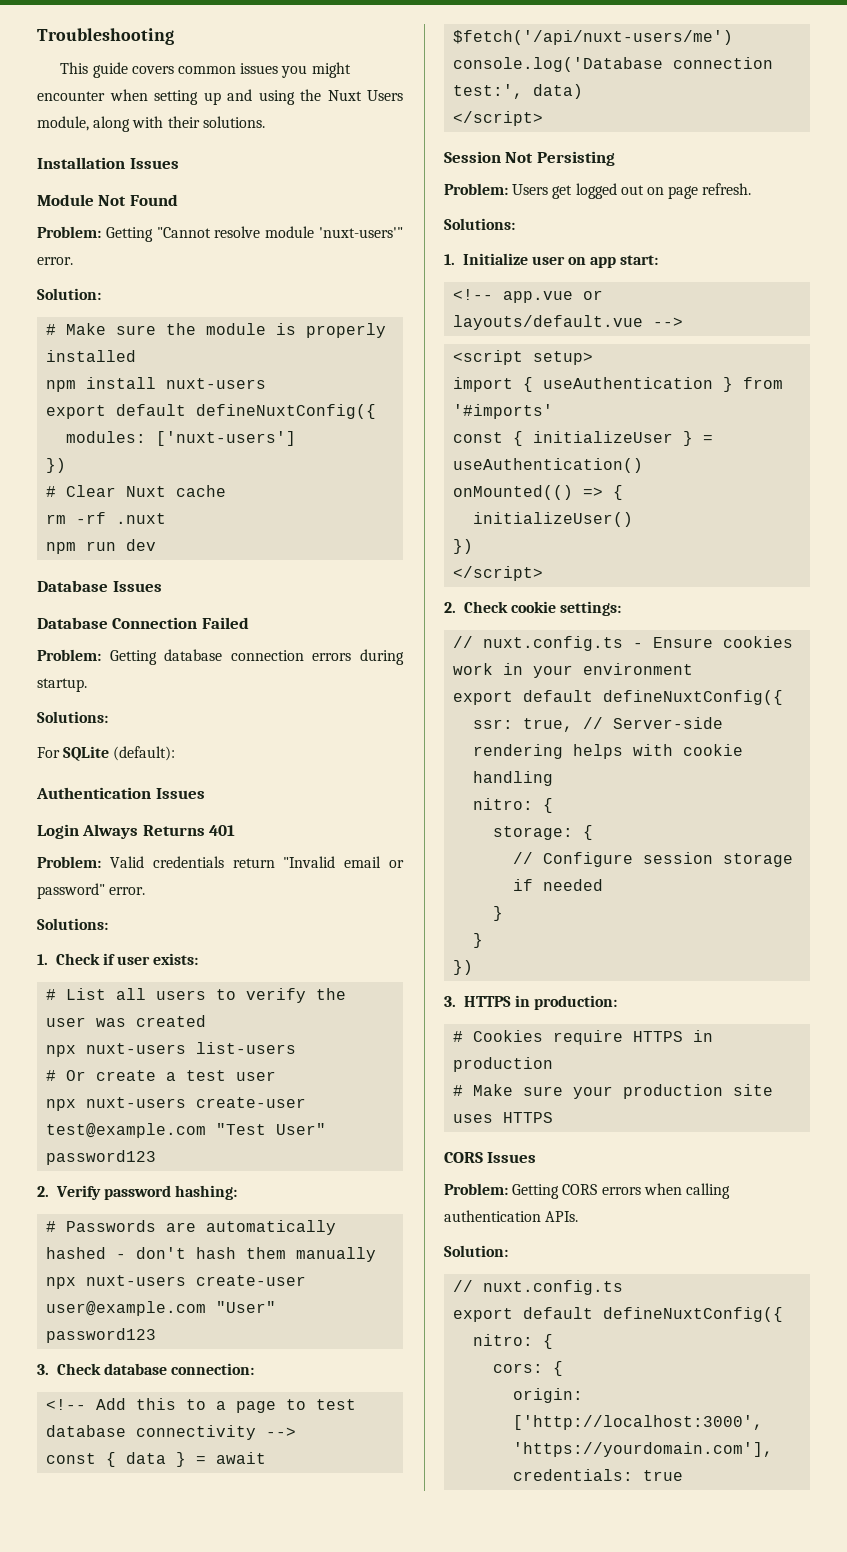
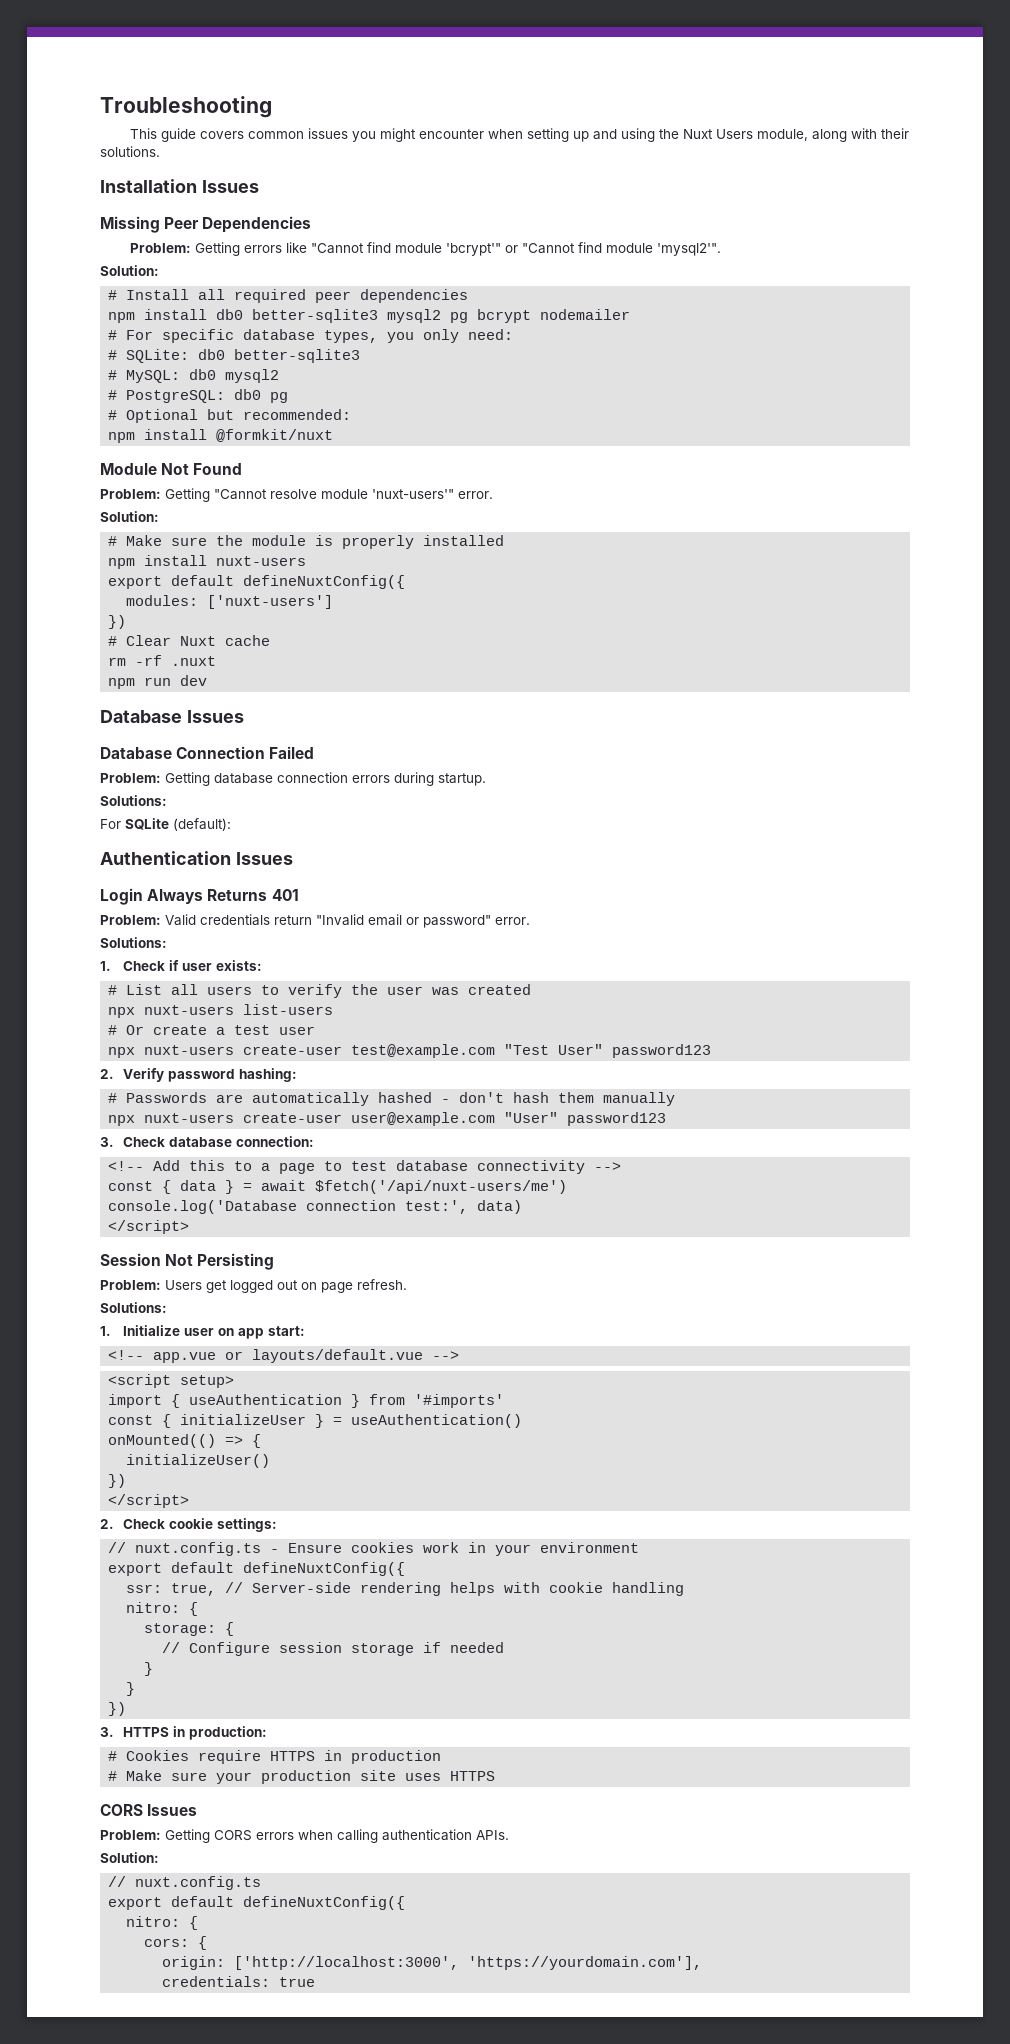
(179, 163) none -> [100,216,312,233] [130,242,722,256] [100,265,159,276] [108,289,469,303] [108,309,631,323] [108,329,514,343] [108,349,361,363] [108,369,280,383] [108,389,289,403] [108,409,352,423] [108,429,334,443] // Missing Peer Dependencies // Problem: Getting errors like "Cannot find module 'bcrypt'" or "Cannot find module 'mysql2'". // Solution: // # Install all required peer dependencies // npm install db0 better-sqlite3 mysql2 pg bcrypt nodemailer // # For specific database types, you only need: // # SQLite: db0 better-sqlite3 // # MySQL: db0 mysql2 // # PostgreSQL: db0 pg // # Optional but recommended: // npm install @formkit/nuxt

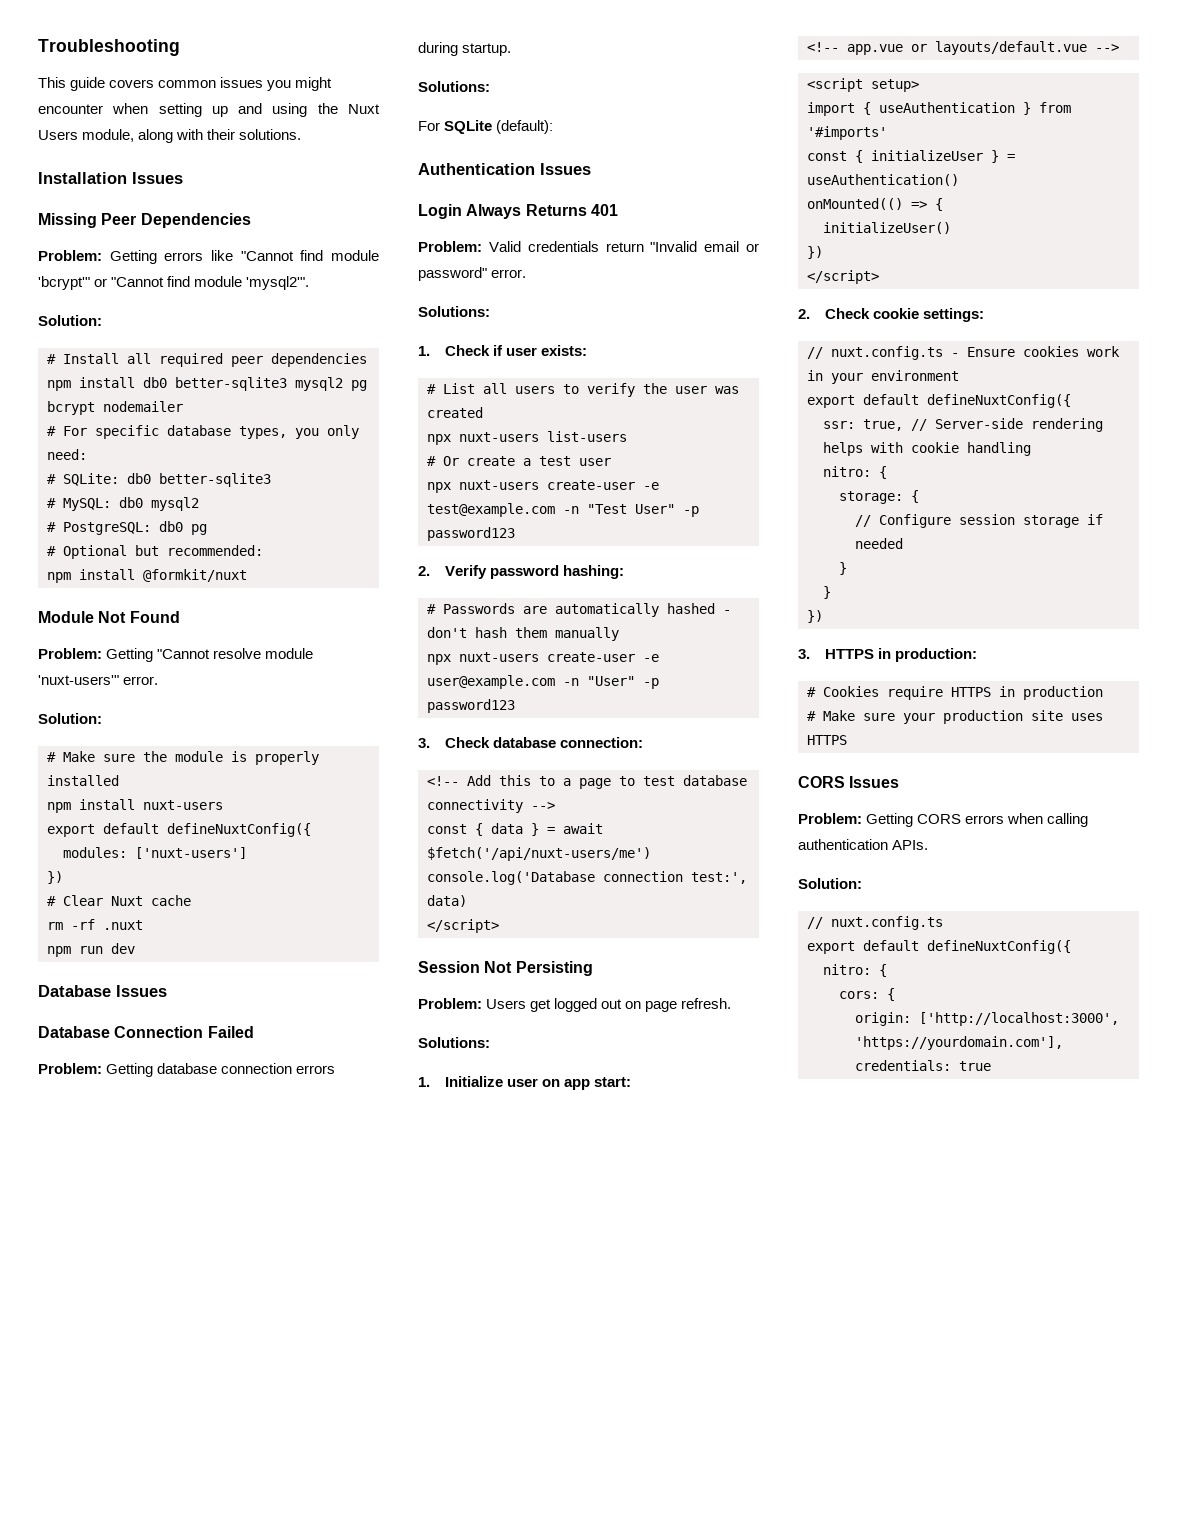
[351,1044,496,1058] test@example.com -> [643,482,659,490] [427,503,579,517] -e test@example.com -n
(604, 1049) none -> [683,506,699,517] -p
[351,1112,559,1126] user@example.com "User" -> [643,654,659,662] [427,675,659,689] -e user@example.com -n "User" -p

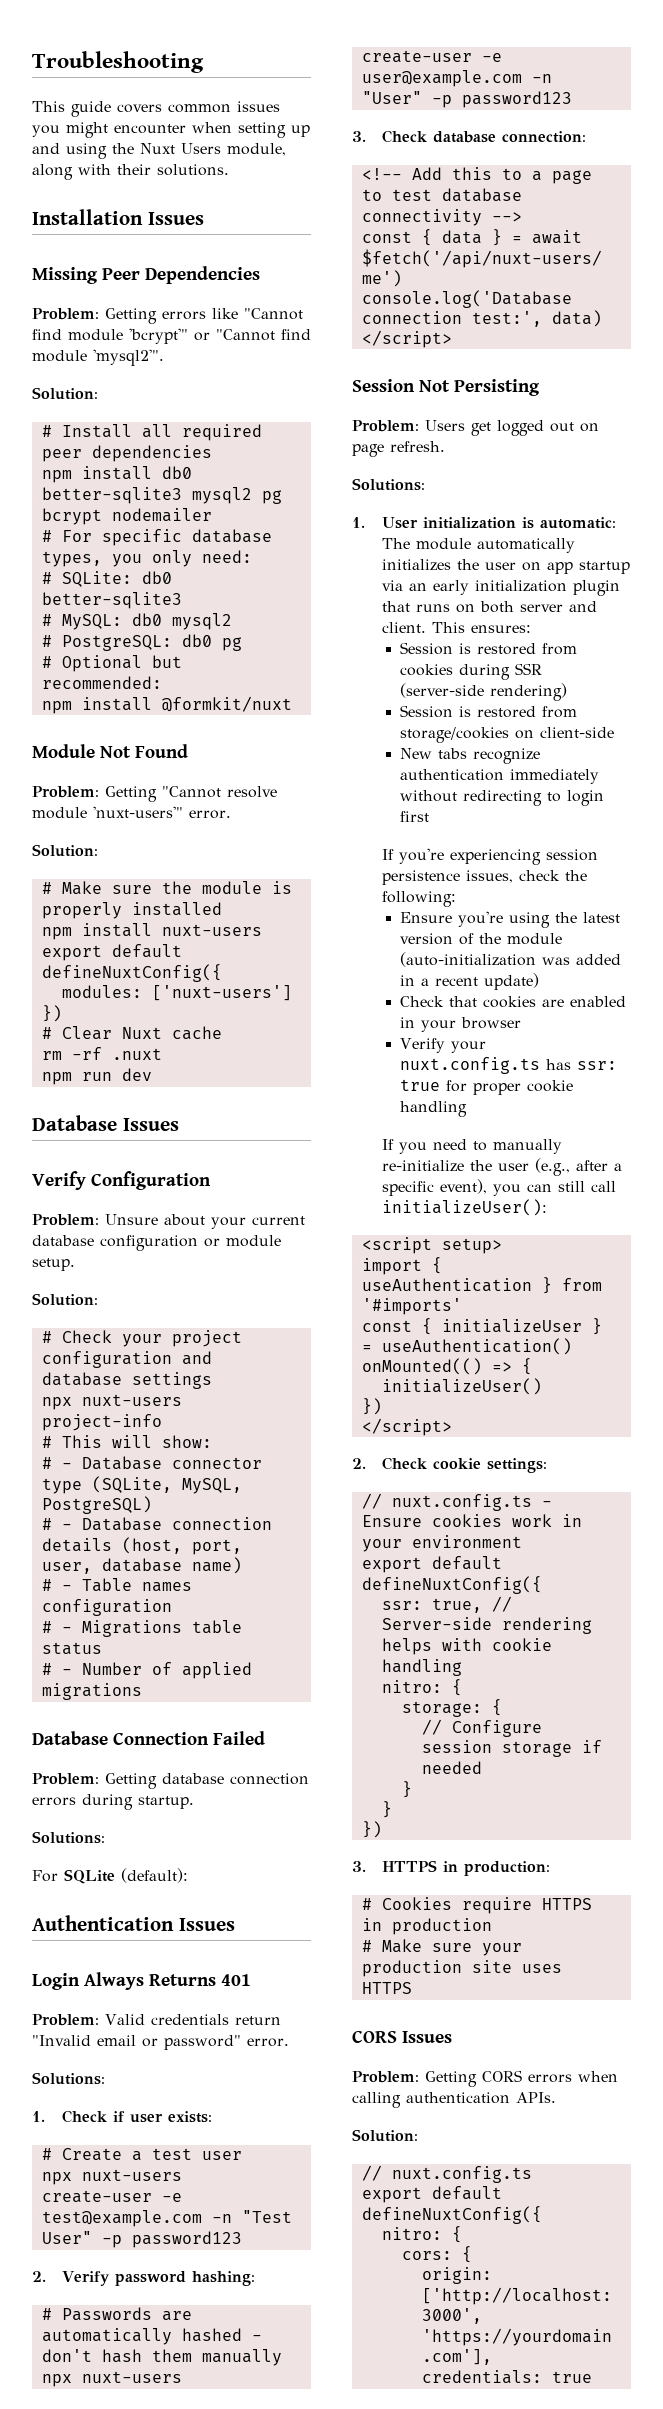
(167, 991) none -> [32,1171,212,1190] [32,1214,305,1229] [32,1235,281,1251] [32,1258,75,1271] [32,1293,98,1306] [41,1330,242,1347] [41,1351,212,1368] [41,1372,212,1389] [41,1394,182,1410] [41,1414,162,1431] [41,1435,212,1448] [41,1456,262,1470] [41,1476,242,1494] [41,1496,152,1514] [41,1517,272,1531] [41,1537,242,1555] [41,1557,242,1574] [41,1578,192,1592] [41,1599,172,1616] [41,1620,242,1637] [41,1642,102,1655] [41,1662,252,1679] [41,1683,142,1700] // Verify Configuration // Problem: Unsure about your current database configuration or module setup. // Solution: // # Check your project configuration and database settings // npx nuxt-users project-info // # This will show: // # - Database connector type (SQLite, MySQL, PostgreSQL) // # - Database connection details (host, port, user, database name) // # - Table names configuration // # - Migrations table status // # - Number of applied migrations
[443,383,739,397] [427,407,483,418] [427,431,627,445] [427,456,515,466] List all users to verify the user was created // npx nuxt-users list-users // # Or create -> [61,2148,122,2161] Create
[445,1076,632,1090] [807,41,1119,55] Initialize user on app start: // <!-- app.vue or layouts/default.vue --> -> [382,517,617,529] [382,538,576,553] [382,559,631,574] [382,580,621,596] [382,601,598,613] [382,622,532,633] [400,642,578,655] [400,663,543,680] [400,683,568,701] [400,705,578,718] [400,727,615,743] [400,748,541,764] [400,769,600,784] [400,790,605,806] [400,811,430,822] [382,848,599,865] [382,870,588,885] [382,891,457,907] [400,911,621,928] [400,933,563,945] [400,952,622,967] [400,973,540,990] [400,996,627,1008] [400,1017,522,1032] [400,1038,487,1053] [400,1057,618,1074] [400,1079,574,1095] [400,1101,468,1117] [382,1139,563,1154] [382,1158,623,1176] [382,1179,617,1196] [382,1199,548,1216] User initialization is automatic: The module automatically initializes the user on app startup via an early initialization plugin that runs on both server and client. This ensures: // Session is restored from cookies during SSR (server-side rendering) // Session is restored from storage/cookies on client-side // New tabs recognize authentication immediately without redirecting to login first // If you're experiencing session persistence issues, check the following: // Ensure you're using the latest version of the module (auto-initialization was added in a recent update) // Check that cookies are enabled in your browser // Verify your nuxt.config.ts has ssr: true for proper cookie handling // If you need to manually re-initialize the user (e.g., after a specific event), you can still call initializeUser():

